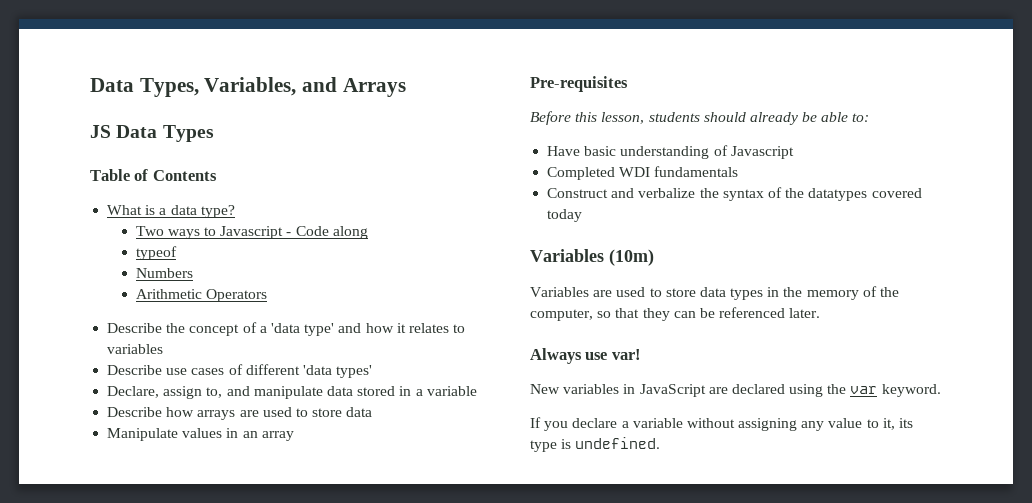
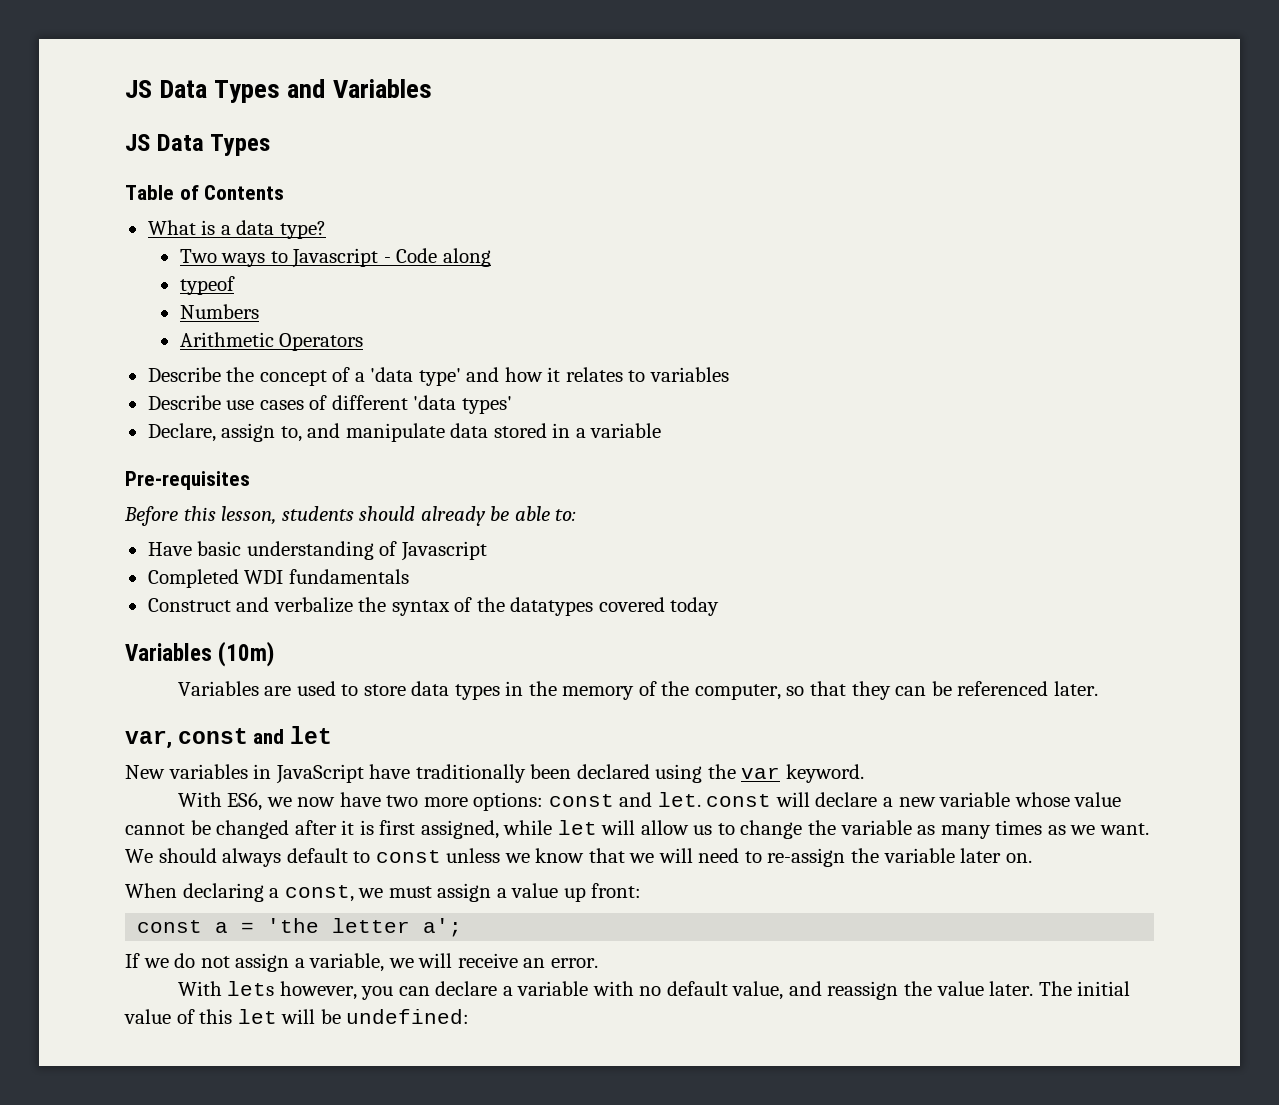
[90,77,406,97] Data Types, Variables, and Arrays -> [125,79,432,103] JS Data Types and Variables
[107,407,373,420] [107,428,294,441] // Describe how arrays are used to store data // Manipulate values in an array -> (662, 430) none
[530,348,641,364] Always use var! -> [125,726,333,749] var, const and let
[708,387,728,394] are -> [369,764,572,783] have traditionally been
[530,417,914,431] [530,437,661,452] If you declare a variable without assigning any value to it, its type is undefined. -> [177,792,1122,811] [125,820,1149,839] [125,848,1032,867] [125,883,642,902] [137,918,463,937] [125,953,598,972] [177,981,1131,1000] [124,1009,470,1024] With ES6, we now have two more options: const and let. const will declare a new variable whose value cannot be changed after it is first assigned, while let will allow us to change the variable as many times as we want. We should always default to const unless we know that we will need to re-assign the variable later on. // When declaring a const, we must assign a value up front: // const a = 'the letter a'; // If we do not assign a variable, we will receive an error. // With lets however, you can declare a variable with no default value, and reassign the value later. The initial value of this let will be undefined:

